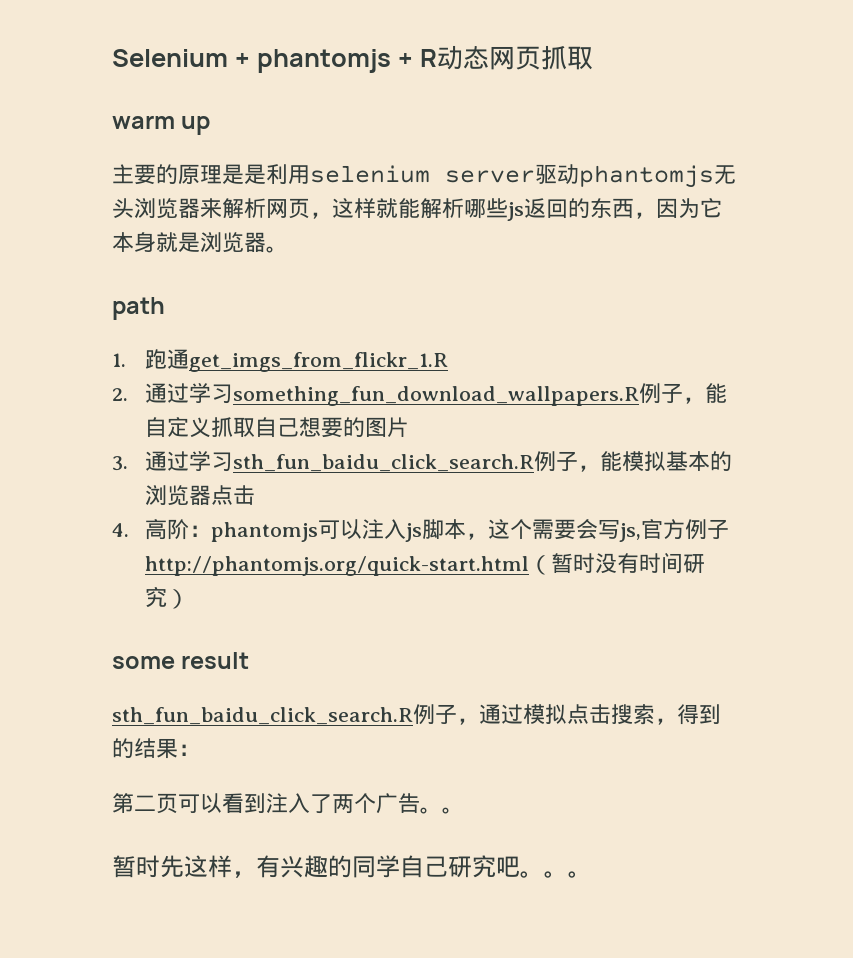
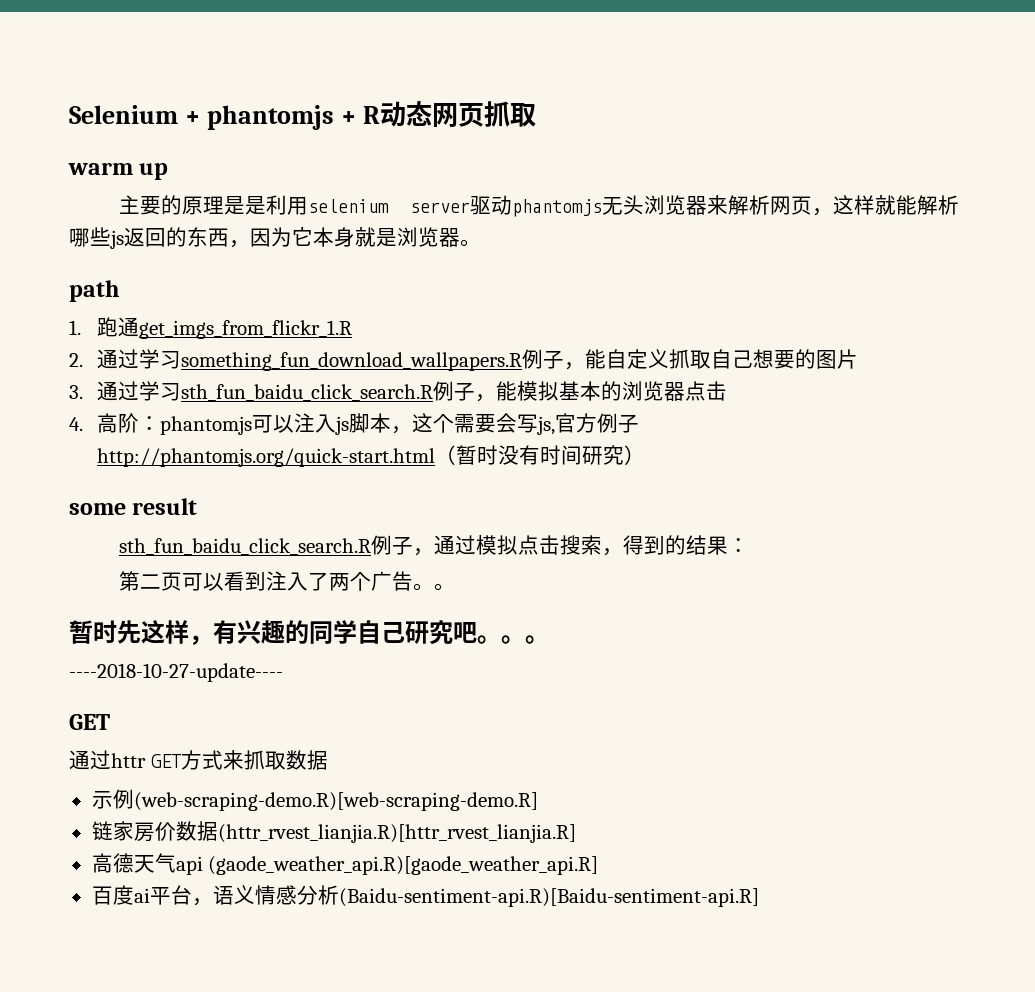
(592, 874) none -> [69,663,283,682] [69,714,110,730] [69,750,328,770] [91,789,538,811] [91,821,576,843] [91,853,599,875] [91,885,759,907] // ----2018-10-27-update---- // GET // 通过httr GET方式来抓取数据 // 示例(web-scraping-demo.R)[web-scraping-demo.R] // 链家房价数据(httr_rvest_lianjia.R)[httr_rvest_lianjia.R] // 高德天气api (gaode_weather_api.R)[gaode_weather_api.R] // 百度ai平台，语义情感分析(Baidu-sentiment-api.R)[Baidu-sentiment-api.R]

